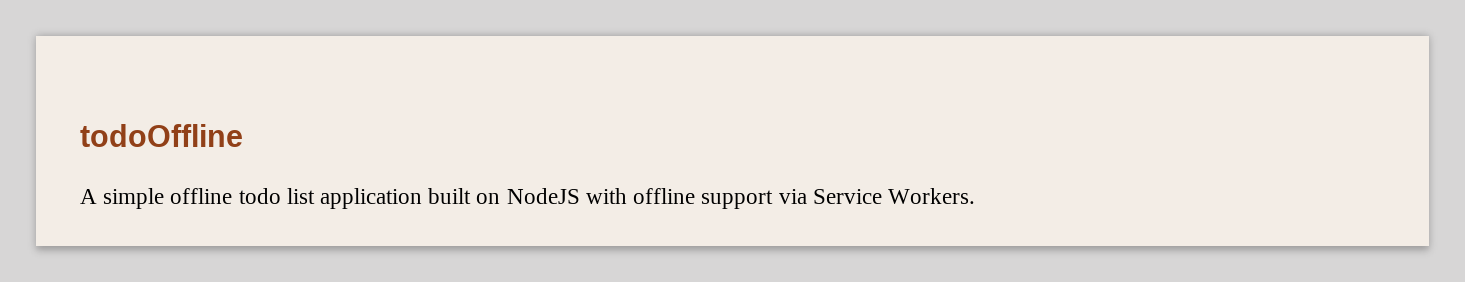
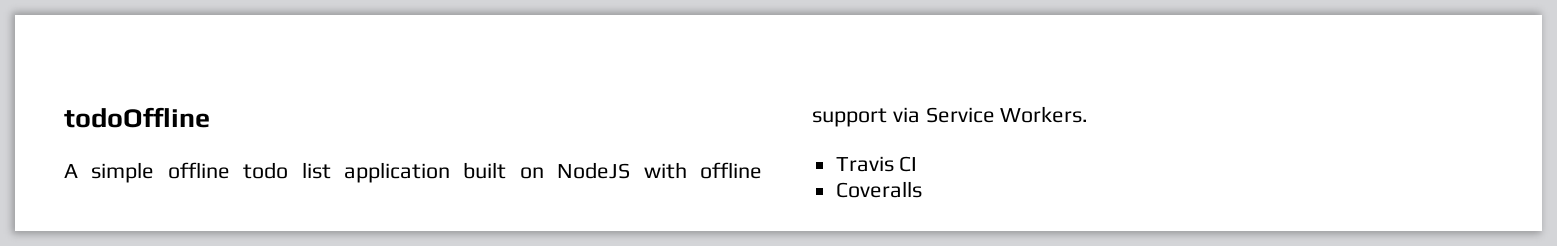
(975, 196) none -> [835,156,918,172] [835,181,922,198] // Travis CI // Coveralls

